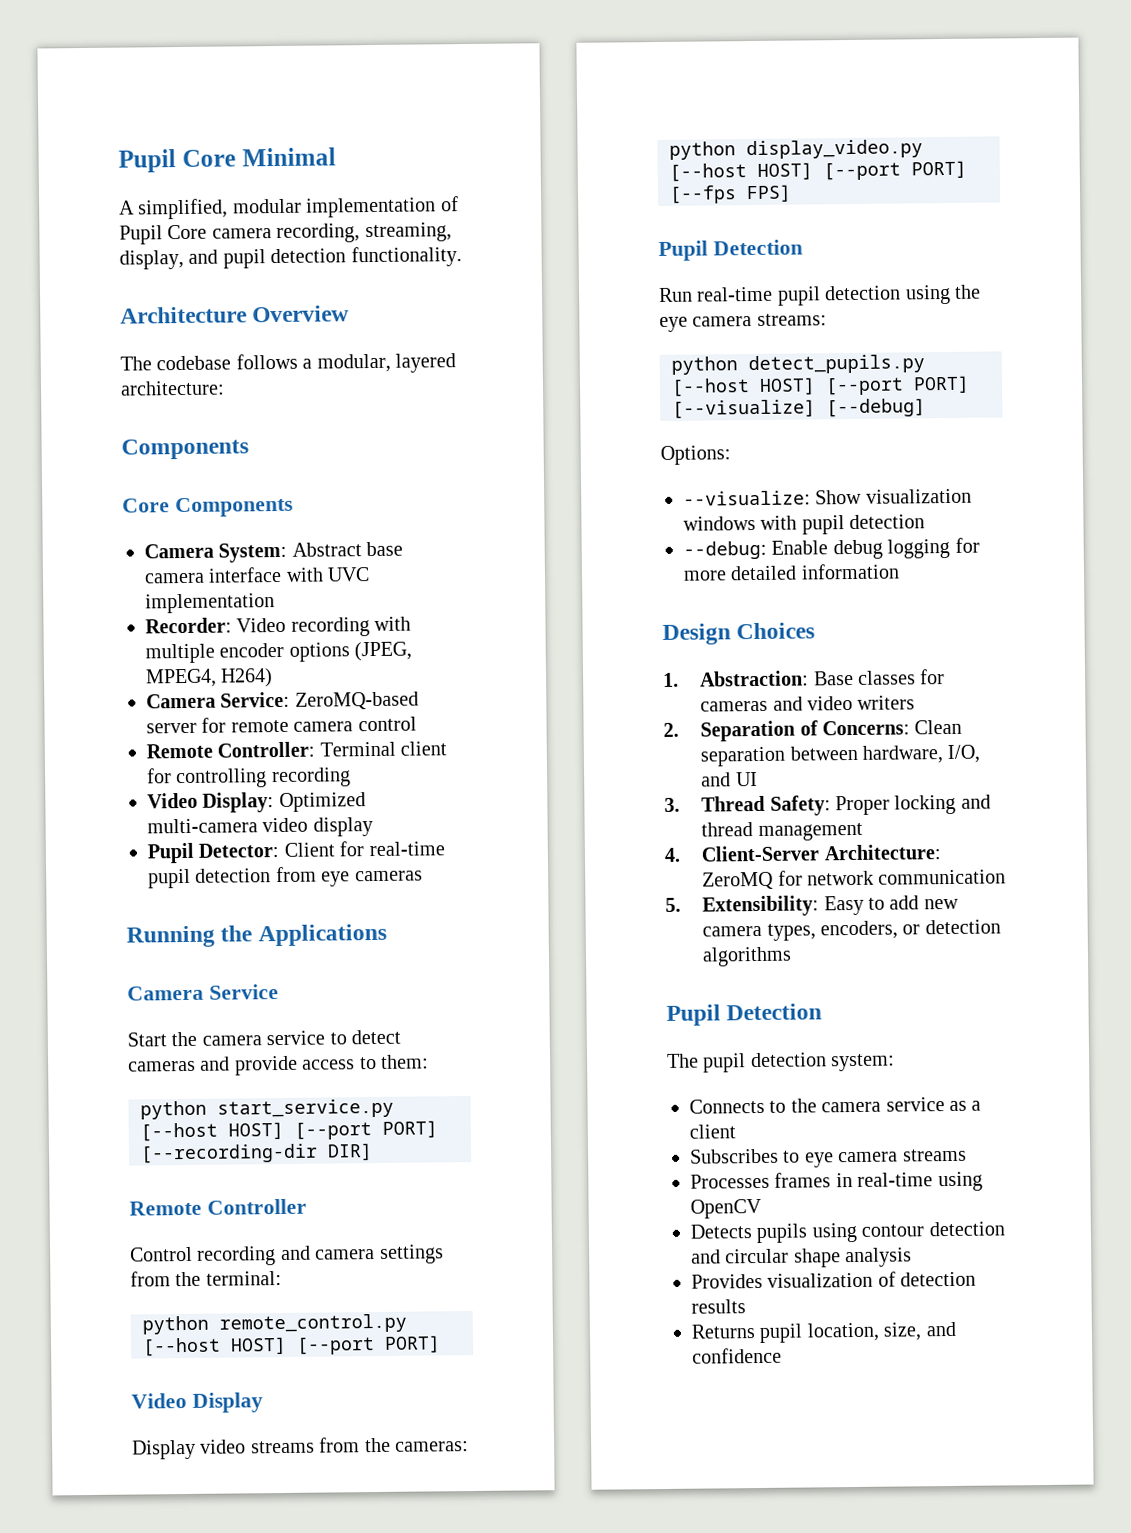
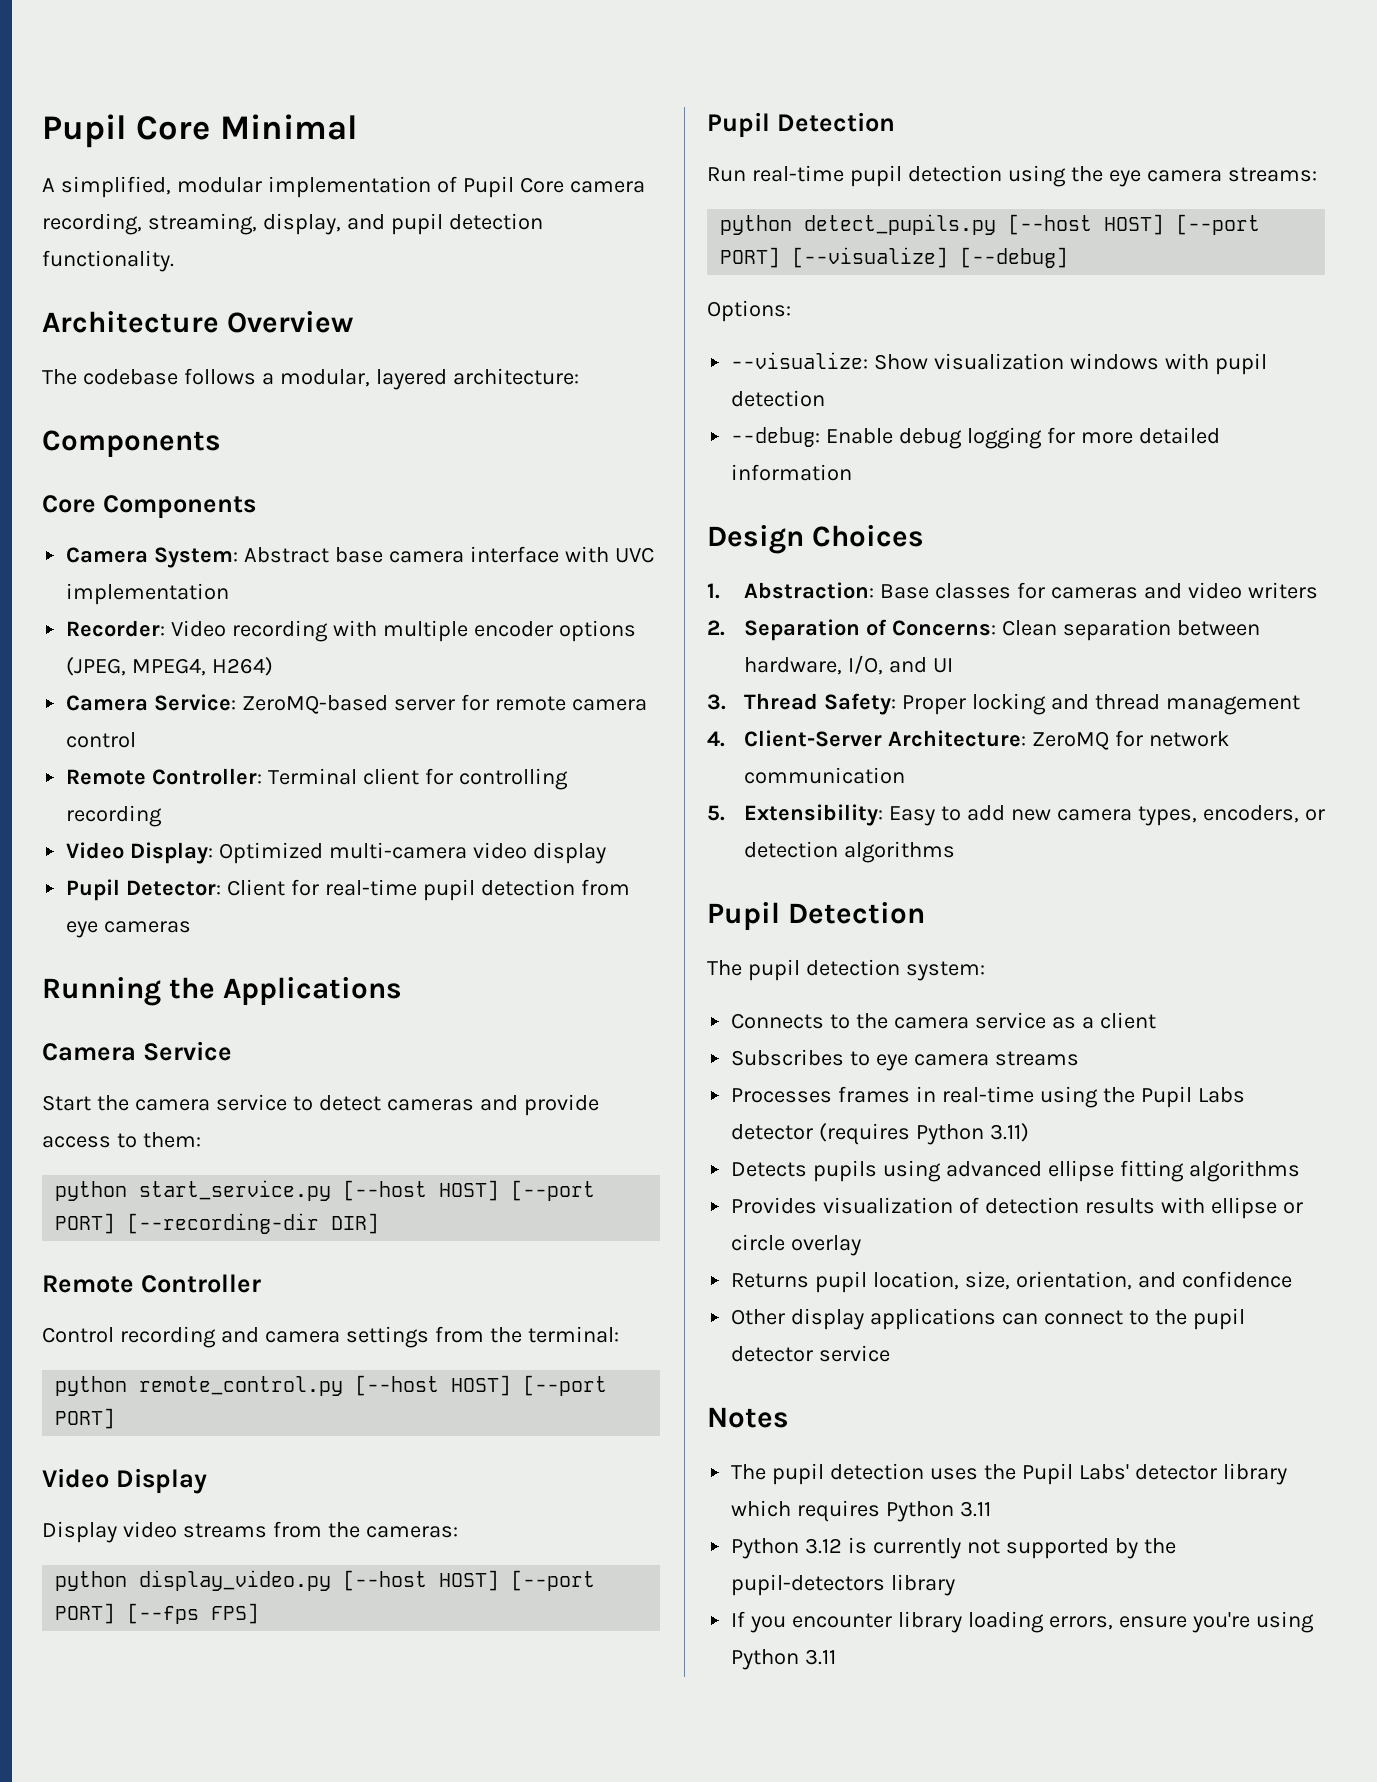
[690,1198,762,1219] [690,1221,1005,1244] [691,1247,913,1268] OpenCV // Detects pupils using contour detection and circular shape analysis -> [1102,1086,1245,1108] [731,1123,1030,1145] [731,1160,1300,1182] the Pupil Labs detector (requires Python 3.11) // Detects pupils using advanced ellipse fitting algorithms
(746, 1306) none -> [1160,1197,1303,1219] [731,1234,862,1256] with ellipse or circle overlay
(923, 1331) none -> [1015,1271,1132,1290] orientation,
(782, 1355) none -> [731,1308,1245,1330] [731,1345,891,1362] [707,1407,789,1428] [731,1463,1287,1485] [731,1500,992,1522] [731,1537,1176,1559] [731,1574,956,1596] [731,1611,1314,1633] [731,1649,837,1670] // Other display applications can connect to the pupil detector service // Notes // The pupil detection uses the Pupil Labs' detector library which requires Python 3.11 // Python 3.12 is currently not supported by the pupil-detectors library // If you encounter library loading errors, ensure you're using Python 3.11

